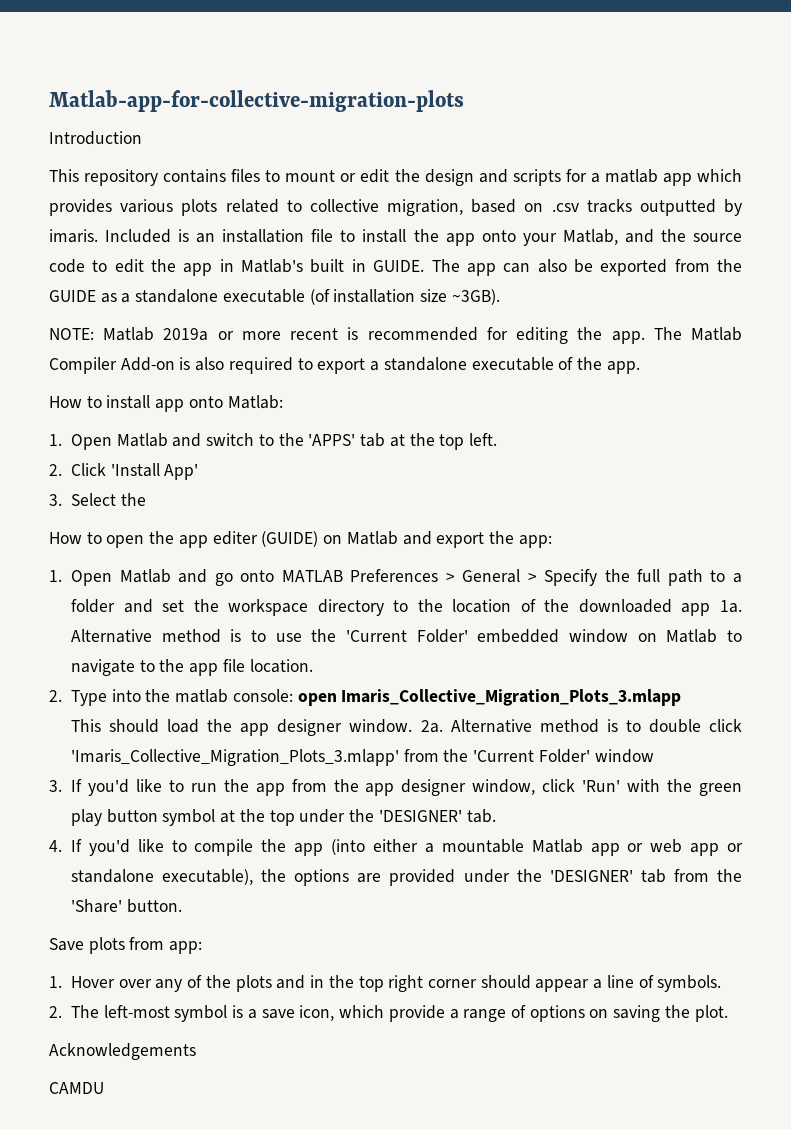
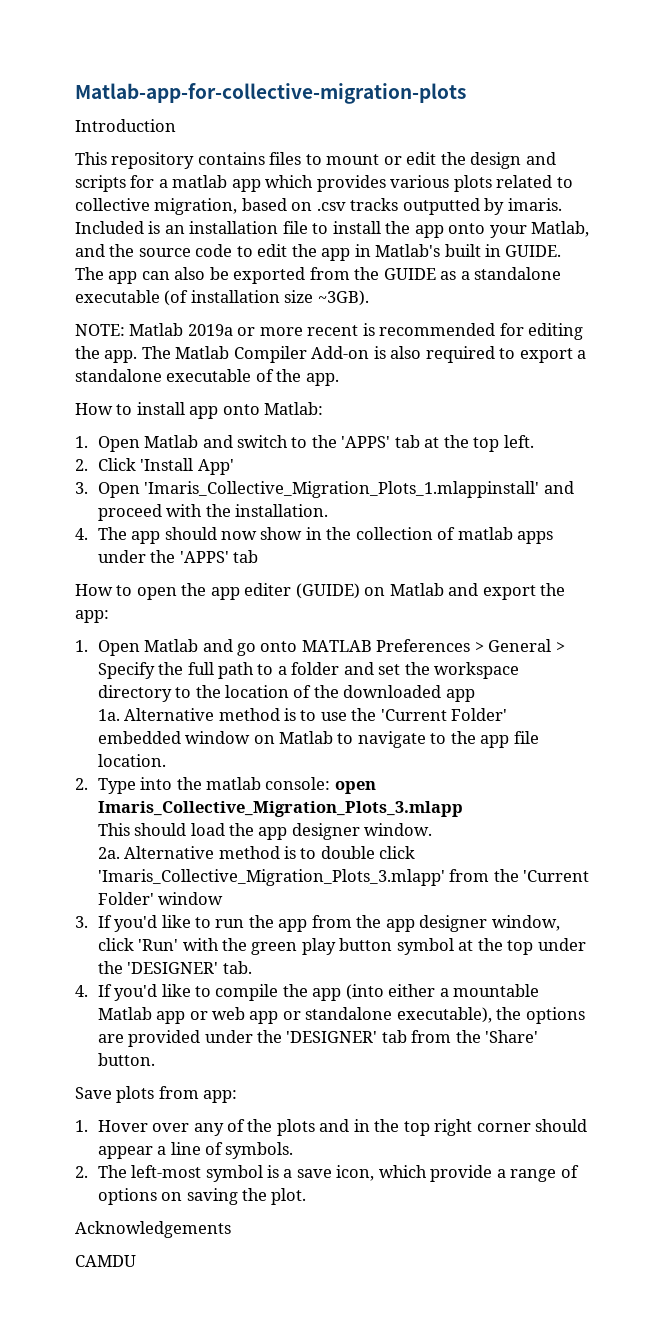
[70,493,146,506] Select the -> [97,481,574,498] [97,504,328,521] [75,527,554,544] [97,550,258,563] Open 'Imaris_Collective_Migration_Plots_1.mlappinstall' and proceed with the installation. // 4. The app should now show in the collection of matlab apps under the 'APPS' tab
(711, 609) none -> (475, 695) //
(413, 726) none -> (433, 829) //

